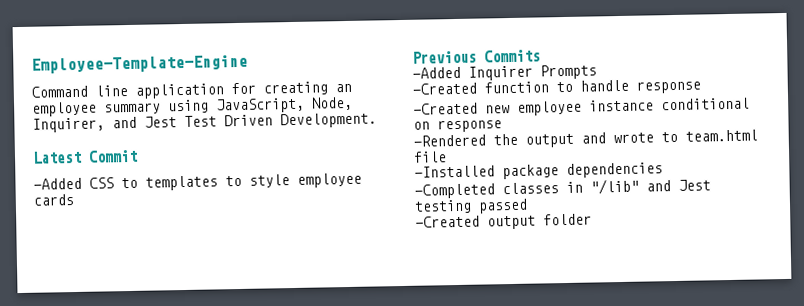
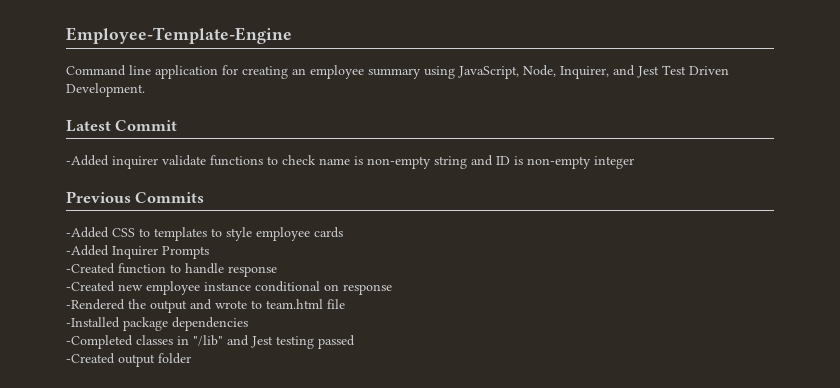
(138, 156) none -> [66,155,634,169] [66,191,205,203] // -Added inquirer validate functions to check name is non-empty string and ID is non-empty integer // Previous Commits
[412,49,541,64] // Previous Commits -> (343, 232) none

